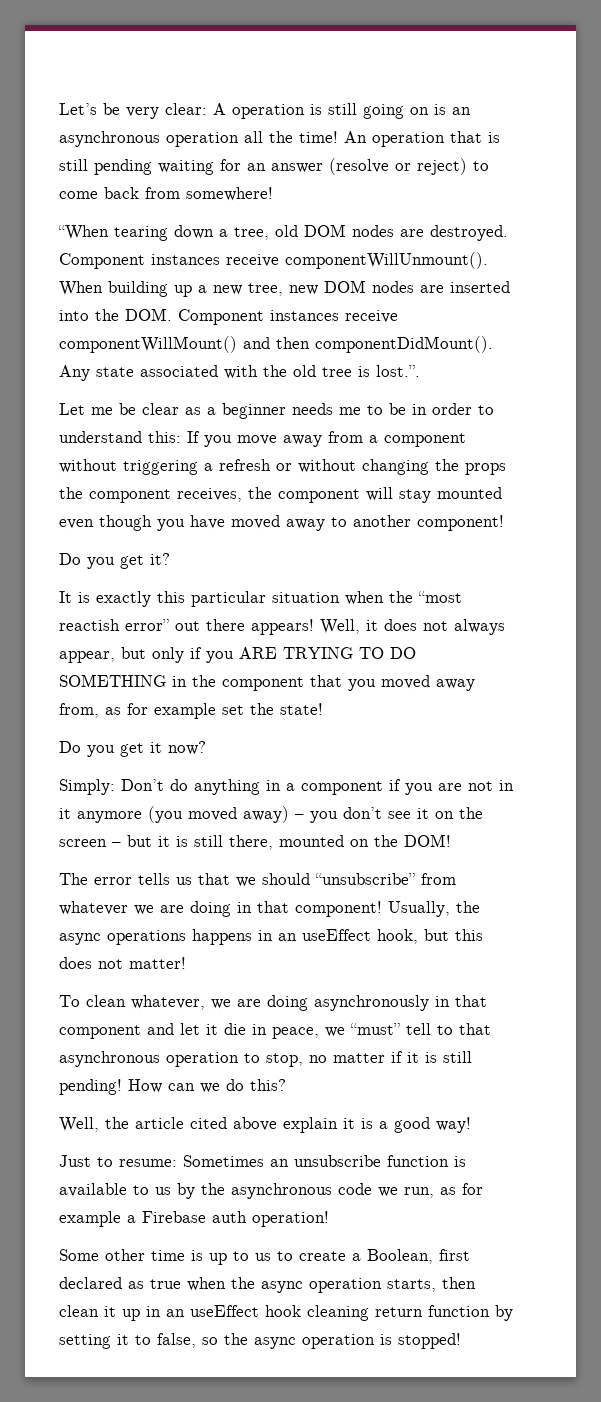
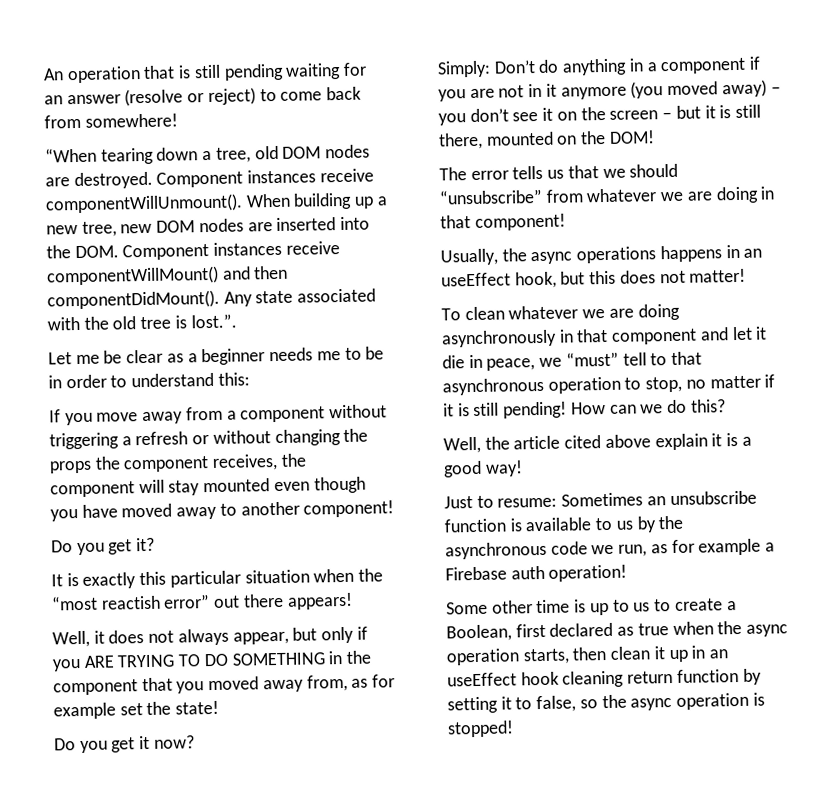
[59,103,471,119] [59,131,338,147] Let’s be very clear: A operation is still going on is an asynchronous operation all the time! -> (43, 74) none
(181, 437) none -> (250, 379) //
(314, 627) none -> (353, 601) //
(382, 909) none -> (566, 222) //
[131,995,205,1010] whatever, -> [508,305,579,320] whatever

